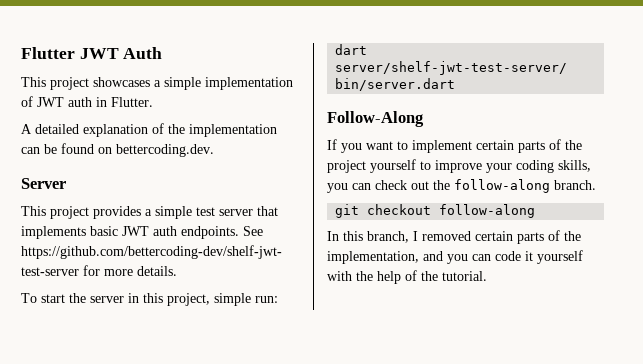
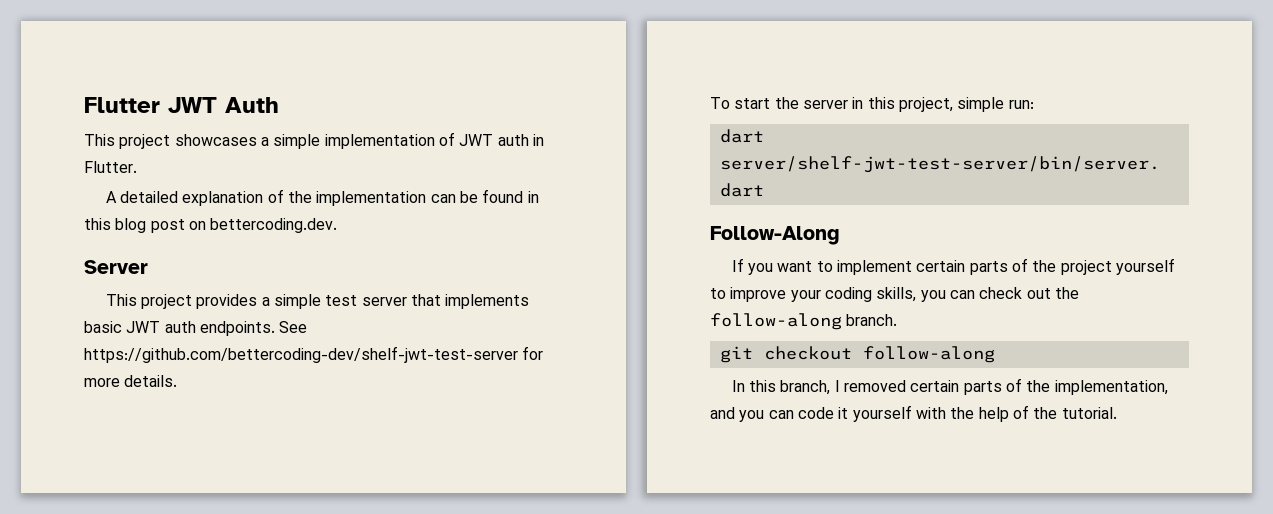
(94, 148) none -> [527,191,539,203] [84,218,185,233] in this blog post

